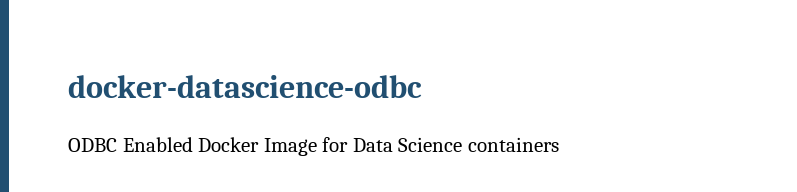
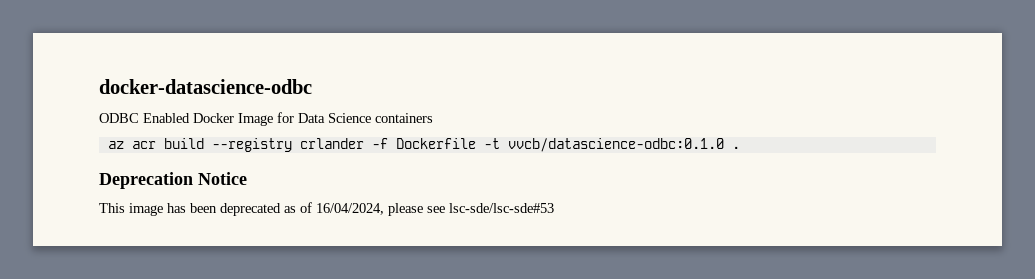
(559, 144) none -> [107,138,740,152] [99,172,247,189] [99,202,554,216] // az acr build --registry crlander -f Dockerfile -t vvcb/datascience-odbc:0.1.0 . // Deprecation Notice // This image has been deprecated as of 16/04/2024, please see lsc-sde/lsc-sde#53

